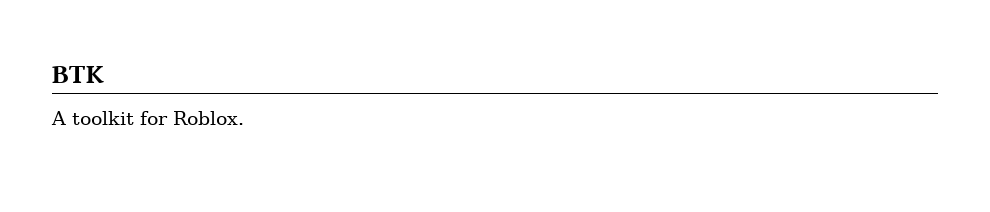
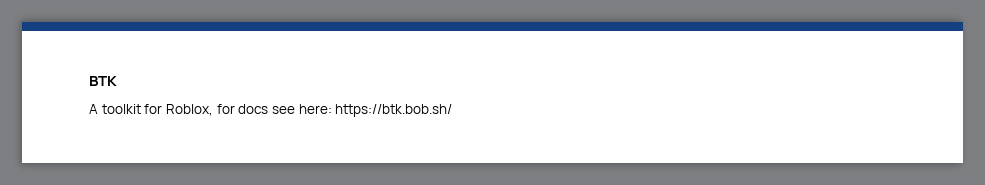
[173,111,244,125] Roblox. -> [165,104,453,117] Roblox, for docs see here: https://btk.bob.sh/

